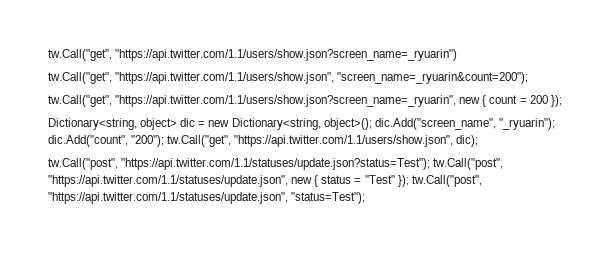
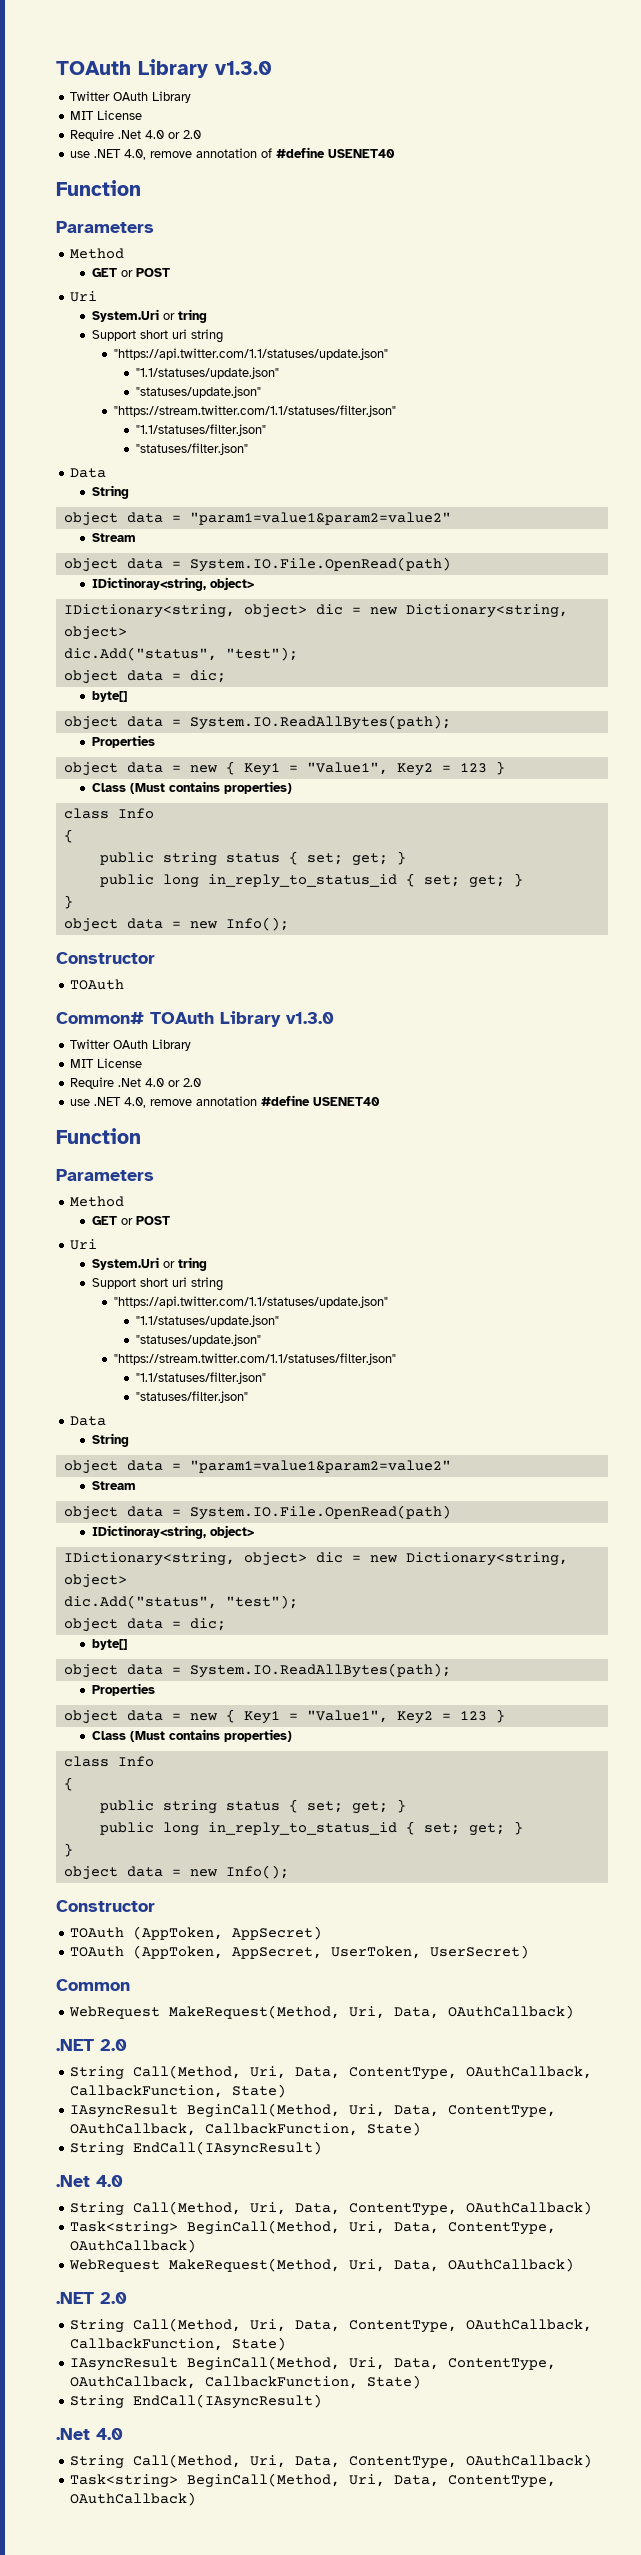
[48,49,458,61] [48,72,529,84] [48,95,562,107] [48,118,555,130] [48,135,479,147] [48,158,504,170] [48,175,482,187] [48,192,366,204] tw.Call("get", "https://api.twitter.com/1.1/users/show.json?screen_name=_ryuarin") // tw.Call("get", "https://api.twitter.com/1.1/users/show.json", "screen_name=_ryuarin&count=200"); // tw.Call("get", "https://api.twitter.com/1.1/users/show.json?screen_name=_ryuarin", new { count = 200 }); // Dictionary<string, object> dic = new Dictionary<string, object>(); dic.Add("screen_name", "_ryuarin"); dic.Add("count", "200"); tw.Call("get", "https://api.twitter.com/1.1/users/show.json", dic); // tw.Call("post", "https://api.twitter.com/1.1/statuses/update.json?status=Test"); tw.Call("post", "https://api.twitter.com/1.1/statuses/update.json", new { status = "Test" }); tw.Call("post", "https://api.twitter.com/1.1/statuses/update.json", "status=Test"); -> [56,59,272,78] [70,91,192,103] [70,110,143,120] [70,129,202,141] [70,147,396,160] [56,180,141,196] [56,221,154,233] [70,248,125,259] [92,268,171,277] [70,291,98,302] [92,309,208,323] [92,329,224,343] [114,348,389,360] [135,367,279,379] [135,386,261,398] [114,405,397,417] [135,424,266,436] [135,443,248,455] [70,468,107,478] [92,485,130,499] [63,512,451,526] [92,533,137,542] [63,557,451,572] [92,577,255,591] [63,604,568,618] [63,626,127,640] [63,647,298,661] [63,670,226,684] [92,691,128,702] [63,715,451,730] [92,735,156,748] [63,761,505,776] [92,781,293,794] [63,808,154,819] [63,829,73,843] [99,851,406,866] [99,873,523,888] [63,895,73,909] [63,917,289,932] [56,952,155,964] [70,979,125,990] [56,1011,334,1027] [70,1039,192,1051] [70,1058,143,1068] [70,1077,202,1089] [70,1095,381,1108] [56,1128,141,1144] [56,1169,154,1181] [70,1196,125,1207] [92,1216,171,1225] [70,1239,98,1250] [92,1257,208,1271] [92,1277,224,1291] [114,1296,389,1308] [135,1315,279,1327] [135,1334,261,1346] [114,1353,397,1365] [135,1372,266,1384] [135,1391,248,1403] [70,1416,107,1426] [92,1433,130,1447] [63,1460,451,1474] [92,1481,137,1490] [63,1505,451,1520] [92,1525,255,1539] [63,1552,568,1566] [63,1574,127,1588] [63,1595,298,1609] [63,1618,226,1632] [92,1639,128,1650] [63,1663,451,1678] [92,1683,156,1696] [63,1709,505,1724] [92,1729,293,1742] [63,1756,154,1767] [63,1777,73,1791] [99,1799,406,1814] [99,1821,523,1836] [63,1843,73,1857] [63,1865,289,1880] [56,1900,155,1912] [70,1926,323,1940] [70,1945,530,1959] [56,1979,130,1991] [69,2005,575,2019] [56,2039,127,2051] [70,2065,593,2080] [70,2084,287,2098] [70,2103,557,2118] [70,2122,422,2136] [70,2141,323,2156] [56,2175,123,2187] [70,2201,593,2216] [70,2220,557,2235] [70,2239,197,2253] [69,2258,575,2272] [56,2292,127,2304] [70,2318,593,2333] [70,2337,287,2351] [70,2356,557,2371] [70,2375,422,2389] [70,2394,323,2409] [56,2428,123,2440] [70,2454,593,2469] [70,2473,557,2488] [70,2492,197,2506] TOAuth Library v1.3.0 // Twitter OAuth Library // MIT License // Require .Net 4.0 or 2.0 // use .NET 4.0, remove annotation of #define USENET40 // Function // Parameters // Method // GET or POST // Uri // System.Uri or tring // Support short uri string // "https://api.twitter.com/1.1/statuses/update.json" // "1.1/statuses/update.json" // "statuses/update.json" // "https://stream.twitter.com/1.1/statuses/filter.json" // "1.1/statuses/filter.json" // "statuses/filter.json" // Data // String // object data = "param1=value1&param2=value2" // Stream // object data = System.IO.File.OpenRead(path) // IDictinoray<string, object> // IDictionary<string, object> dic = new Dictionary<string, object> // dic.Add("status", "test"); // object data = dic; // byte[] // object data = System.IO.ReadAllBytes(path); // Properties // object data = new { Key1 = "Value1", Key2 = 123 } // Class (Must contains properties) // class Info // { // public string status { set; get; } // public long in_reply_to_status_id { set; get; } // } // object data = new Info(); // Constructor // TOAuth // Common# TOAuth Library v1.3.0 // Twitter OAuth Library // MIT License // Require .Net 4.0 or 2.0 // use .NET 4.0, remove annotation #define USENET40 // Function // Parameters // Method // GET or POST // Uri // System.Uri or tring // Support short uri string // "https://api.twitter.com/1.1/statuses/update.json" // "1.1/statuses/update.json" // "statuses/update.json" // "https://stream.twitter.com/1.1/statuses/filter.json" // "1.1/statuses/filter.json" // "statuses/filter.json" // Data // String // object data = "param1=value1&param2=value2" // Stream // object data = System.IO.File.OpenRead(path) // IDictinoray<string, object> // IDictionary<string, object> dic = new Dictionary<string, object> // dic.Add("status", "test"); // object data = dic; // byte[] // object data = System.IO.ReadAllBytes(path); // Properties // object data = new { Key1 = "Value1", Key2 = 123 } // Class (Must contains properties) // class Info // { // public string status { set; get; } // public long in_reply_to_status_id { set; get; } // } // object data = new Info(); // Constructor // TOAuth (AppToken, AppSecret) // TOAuth (AppToken, AppSecret, UserToken, UserSecret) // Common // WebRequest MakeRequest(Method, Uri, Data, OAuthCallback) // .NET 2.0 // String Call(Method, Uri, Data, ContentType, OAuthCallback, CallbackFunction, State) // IAsyncResult BeginCall(Method, Uri, Data, ContentType, OAuthCallback, CallbackFunction, State) // String EndCall(IAsyncResult) // .Net 4.0 // String Call(Method, Uri, Data, ContentType, OAuthCallback) // Task<string> BeginCall(Method, Uri, Data, ContentType, OAuthCallback) // WebRequest MakeRequest(Method, Uri, Data, OAuthCallback) // .NET 2.0 // String Call(Method, Uri, Data, ContentType, OAuthCallback, CallbackFunction, State) // IAsyncResult BeginCall(Method, Uri, Data, ContentType, OAuthCallback, CallbackFunction, State) // String EndCall(IAsyncResult) // .Net 4.0 // String Call(Method, Uri, Data, ContentType, OAuthCallback) // Task<string> BeginCall(Method, Uri, Data, ContentType, OAuthCallback)

